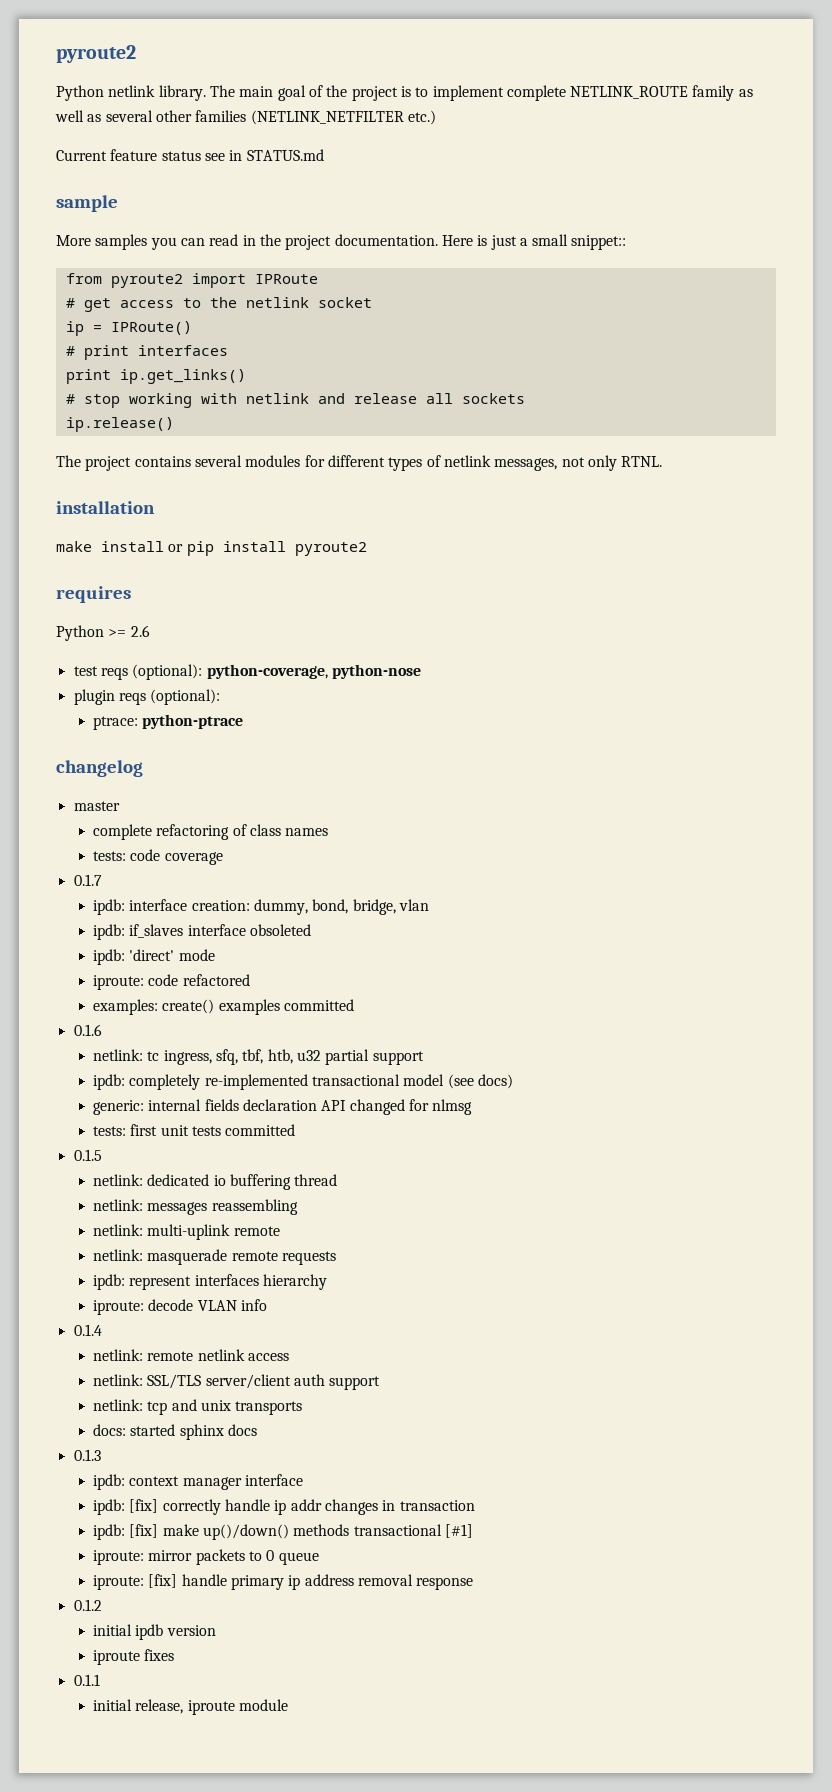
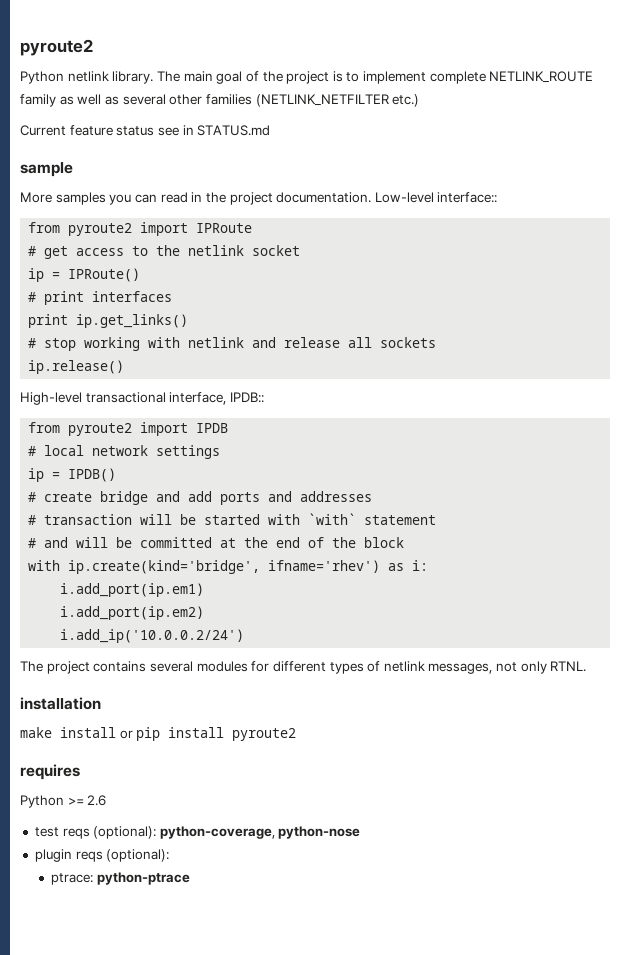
[441,234,627,250] Here is just a small snippet:: -> [374,192,498,203] Low-level interface::
(174, 424) none -> [20,392,264,405] [28,422,229,436] [28,445,221,459] [28,468,117,482] [28,491,373,505] [28,513,437,525] [28,537,405,548] [28,560,429,574] [60,583,205,597] [60,606,205,620] [60,629,245,643] // High-level transactional interface, IPDB:: // from pyroute2 import IPDB // # local network settings // ip = IPDB() // # create bridge and add ports and addresses // # transaction will be started with `with` statement // # and will be committed at the end of the block // with ip.create(kind='bridge', ifname='rhev') as i: // i.add_port(ip.em1) // i.add_port(ip.em2) // i.add_ip('10.0.0.2/24')
[56,760,143,777] [73,801,120,811] [92,824,329,840] [92,849,223,865] [73,874,102,886] [92,899,429,915] [92,924,311,940] [92,949,215,965] [92,974,250,990] [92,999,354,1015] [73,1024,102,1036] [92,1049,424,1065] [92,1074,513,1090] [92,1099,473,1115] [92,1124,296,1136] [73,1149,102,1161] [92,1174,338,1190] [92,1199,298,1215] [92,1224,280,1240] [92,1249,336,1265] [92,1274,327,1290] [92,1299,267,1315] [73,1324,102,1336] [92,1349,289,1361] [92,1374,381,1390] [92,1399,303,1415] [92,1424,257,1440] [73,1449,101,1461] [92,1474,303,1490] [92,1499,475,1515] [92,1524,473,1540] [92,1549,319,1565] [92,1574,474,1590] [73,1599,102,1611] [92,1624,216,1640] [92,1649,175,1665] [73,1674,100,1686] [92,1699,288,1715] // changelog // master // complete refactoring of class names // tests: code coverage // 0.1.7 // ipdb: interface creation: dummy, bond, bridge, vlan // ipdb: if_slaves interface obsoleted // ipdb: 'direct' mode // iproute: code refactored // examples: create() examples committed // 0.1.6 // netlink: tc ingress, sfq, tbf, htb, u32 partial support // ipdb: completely re-implemented transactional model (see docs) // generic: internal fields declaration API changed for nlmsg // tests: first unit tests committed // 0.1.5 // netlink: dedicated io buffering thread // netlink: messages reassembling // netlink: multi-uplink remote // netlink: masquerade remote requests // ipdb: represent interfaces hierarchy // iproute: decode VLAN info // 0.1.4 // netlink: remote netlink access // netlink: SSL/TLS server/client auth support // netlink: tcp and unix transports // docs: started sphinx docs // 0.1.3 // ipdb: context manager interface // ipdb: [fix] correctly handle ip addr changes in transaction // ipdb: [fix] make up()/down() methods transactional [#1] // iproute: mirror packets to 0 queue // iproute: [fix] handle primary ip address removal response // 0.1.2 // initial ipdb version // iproute fixes // 0.1.1 // initial release, iproute module -> (191, 878) none

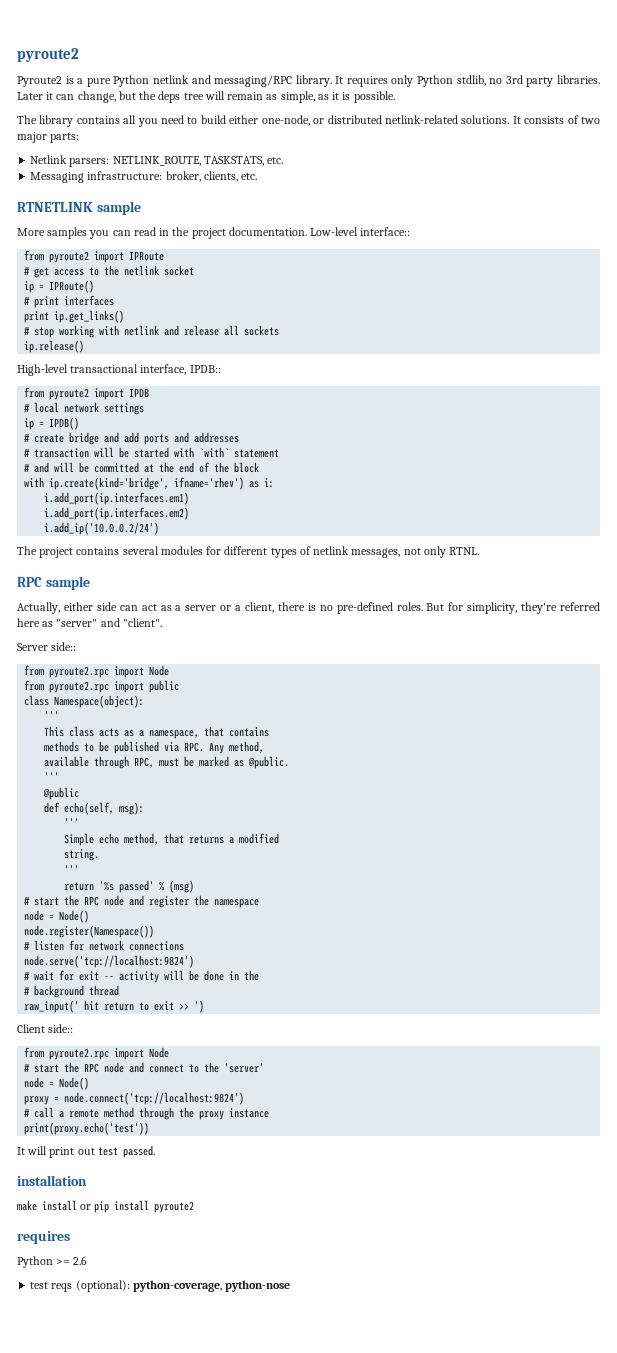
[20,39,93,56] [20,71,594,84] [20,94,420,107] [20,125,271,136] pyroute2 // Python netlink library. The main goal of the project is to implement complete NETLINK_ROUTE family as well as several other families (NETLINK_NETFILTER etc.) // Current feature status see in STATUS.md // -> [17,48,79,62] [17,75,600,87] [17,91,395,103] [17,115,600,127] [17,132,80,143] [30,155,284,167] [30,171,258,183] [17,202,93,212] pyroute2 // Pyroute2 is a pure Python netlink and messaging/RPC library. It requires only Python stdlib, no 3rd party libraries. Later it can change, but the deps tree will remain as simple, as it is possible. // The library contains all you need to build either one-node, or distributed netlink-related solutions. It consists of two major parts: // Netlink parsers: NETLINK_ROUTE, TASKSTATS, etc. // Messaging infrastructure: broker, clients, etc. // RTNETLINK
[60,583,205,597] [60,606,205,620] i.add_port(ip.em1) // i.add_port(ip.em2) -> [44,492,190,505] [44,507,190,520] i.add_port(ip.interfaces.em1) // i.add_port(ip.interfaces.em2)
(587, 666) none -> [17,576,90,590] [17,602,600,614] [17,618,162,627] [17,642,77,651] [24,665,170,678] [24,680,180,693] [24,695,145,708] [44,711,60,720] [44,726,270,739] [44,741,265,754] [44,756,290,769] [44,772,60,781] [43,787,80,800] [44,802,145,815] [64,818,80,827] [64,833,280,846] [64,849,100,861] [64,865,80,874] [64,880,195,893] [24,895,260,908] [24,910,90,923] [24,925,155,938] [24,940,185,951] [24,955,195,968] [24,970,260,983] [24,985,120,998] [24,1000,205,1013] [17,1024,74,1033] [24,1047,170,1060] [24,1062,265,1073] [24,1077,90,1090] [24,1092,245,1105] [24,1107,270,1120] [24,1122,150,1135] [17,1145,155,1158] // RPC sample // Actually, either side can act as a server or a client, there is no pre-defined roles. But for simplicity, they're referred here as "server" and "client". // Server side:: // from pyroute2.rpc import Node // from pyroute2.rpc import public // class Namespace(object): // ''' // This class acts as a namespace, that contains // methods to be published via RPC. Any method, // available through RPC, must be marked as @public. // ''' // @public // def echo(self, msg): // ''' // Simple echo method, that returns a modified // string. // ''' // return '%s passed' % (msg) // # start the RPC node and register the namespace // node = Node() // node.register(Namespace()) // # listen for network connections // node.serve('tcp://localhost:9824') // # wait for exit -- activity will be done in the // # background thread // raw_input(' hit return to exit >> ') // Client side:: // from pyroute2.rpc import Node // # start the RPC node and connect to the 'server' // node = Node() // proxy = node.connect('tcp://localhost:9824') // # call a remote method through the proxy instance // print(proxy.echo('test')) // It will print out test passed.
[34,849,170,862] [51,872,191,885] // plugin reqs (optional): // ptrace: python-ptrace -> (291, 1286) none

